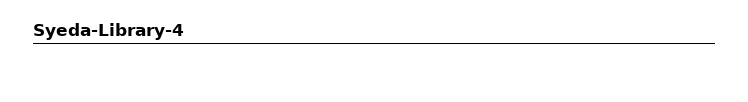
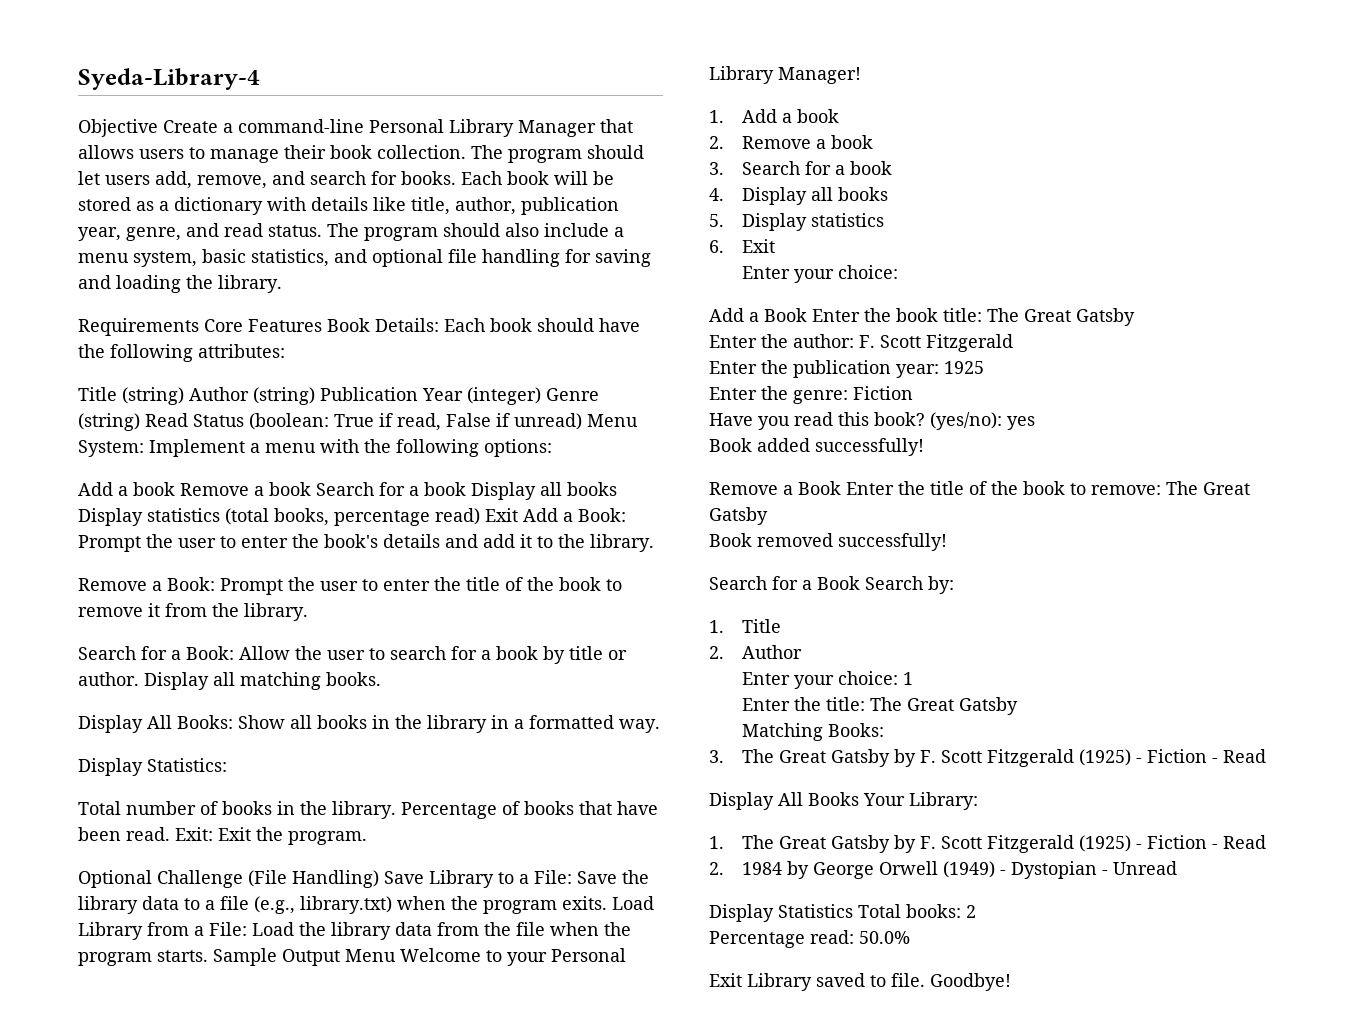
(184, 31) none -> [78,119,633,137] [78,145,644,163] [78,171,614,189] [78,197,619,215] [78,223,624,241] [78,249,651,267] [78,275,282,293] [78,318,640,336] [78,344,285,362] [78,387,599,405] [78,413,638,431] [78,439,552,457] [78,482,617,500] [78,508,626,526] [78,534,654,552] [78,577,622,595] [78,603,308,621] [78,646,627,664] [78,672,381,690] [78,715,660,733] [78,758,227,776] [78,801,658,819] [78,827,367,845] [78,870,649,888] [78,896,654,914] [78,922,631,940] [78,948,626,966] [709,66,861,84] [709,109,840,123] [709,135,874,149] [709,161,893,175] [709,187,889,205] [709,213,885,231] [709,239,776,253] [742,265,899,283] [709,308,1135,326] [709,334,1013,352] [709,360,984,378] [709,386,913,404] [709,412,1035,430] [709,438,924,456] [709,481,1250,495] [709,507,768,525] [709,533,947,551] [709,576,954,594] [709,619,782,633] [709,645,803,659] [742,671,914,689] [742,697,1019,715] [742,723,885,741] [709,749,1267,767] [709,792,978,810] [709,835,1267,853] [709,861,1178,879] [709,904,976,922] [709,930,910,948] [709,973,1011,991] // Objective Create a command-line Personal Library Manager that allows users to manage their book collection. The program should let users add, remove, and search for books. Each book will be stored as a dictionary with details like title, author, publication year, genre, and read status. The program should also include a menu system, basic statistics, and optional file handling for saving and loading the library. // Requirements Core Features Book Details: Each book should have the following attributes: // Title (string) Author (string) Publication Year (integer) Genre (string) Read Status (boolean: True if read, False if unread) Menu System: Implement a menu with the following options: // Add a book Remove a book Search for a book Display all books Display statistics (total books, percentage read) Exit Add a Book: Prompt the user to enter the book's details and add it to the library. // Remove a Book: Prompt the user to enter the title of the book to remove it from the library. // Search for a Book: Allow the user to search for a book by title or author. Display all matching books. // Display All Books: Show all books in the library in a formatted way. // Display Statistics: // Total number of books in the library. Percentage of books that have been read. Exit: Exit the program. // Optional Challenge (File Handling) Save Library to a File: Save the library data to a file (e.g., library.txt) when the program exits. Load Library from a File: Load the library data from the file when the program starts. Sample Output Menu Welcome to your Personal Library Manager! // 1. Add a book // 2. Remove a book // 3. Search for a book // 4. Display all books // 5. Display statistics // 6. Exit // Enter your choice: // Add a Book Enter the book title: The Great Gatsby // Enter the author: F. Scott Fitzgerald // Enter the publication year: 1925 // Enter the genre: Fiction // Have you read this book? (yes/no): yes // Book added successfully! // Remove a Book Enter the title of the book to remove: The Great Gatsby // Book removed successfully! // Search for a Book Search by: // 1. Title // 2. Author // Enter your choice: 1 // Enter the title: The Great Gatsby // Matching Books: // 3. The Great Gatsby by F. Scott Fitzgerald (1925) - Fiction - Read // Display All Books Your Library: // 1. The Great Gatsby by F. Scott Fitzgerald (1925) - Fiction - Read // 2. 1984 by George Orwell (1949) - Dystopian - Unread // Display Statistics Total books: 2 // Percentage read: 50.0% // Exit Library saved to file. Goodbye!

